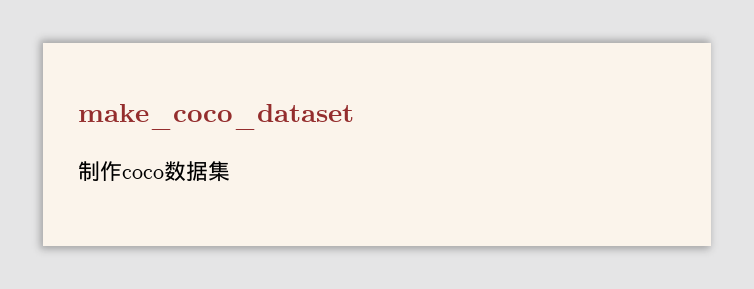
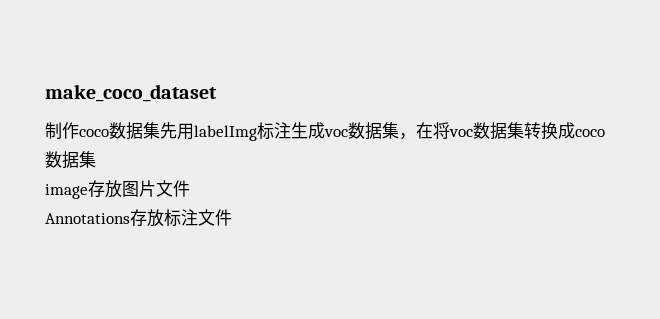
(230, 171) none -> [160,122,605,141] [45,151,96,169] [45,180,190,199] [45,209,232,227] 先用labelImg标注生成voc数据集，在将voc数据集转换成coco数据集 // image存放图片文件 // Annotations存放标注文件

